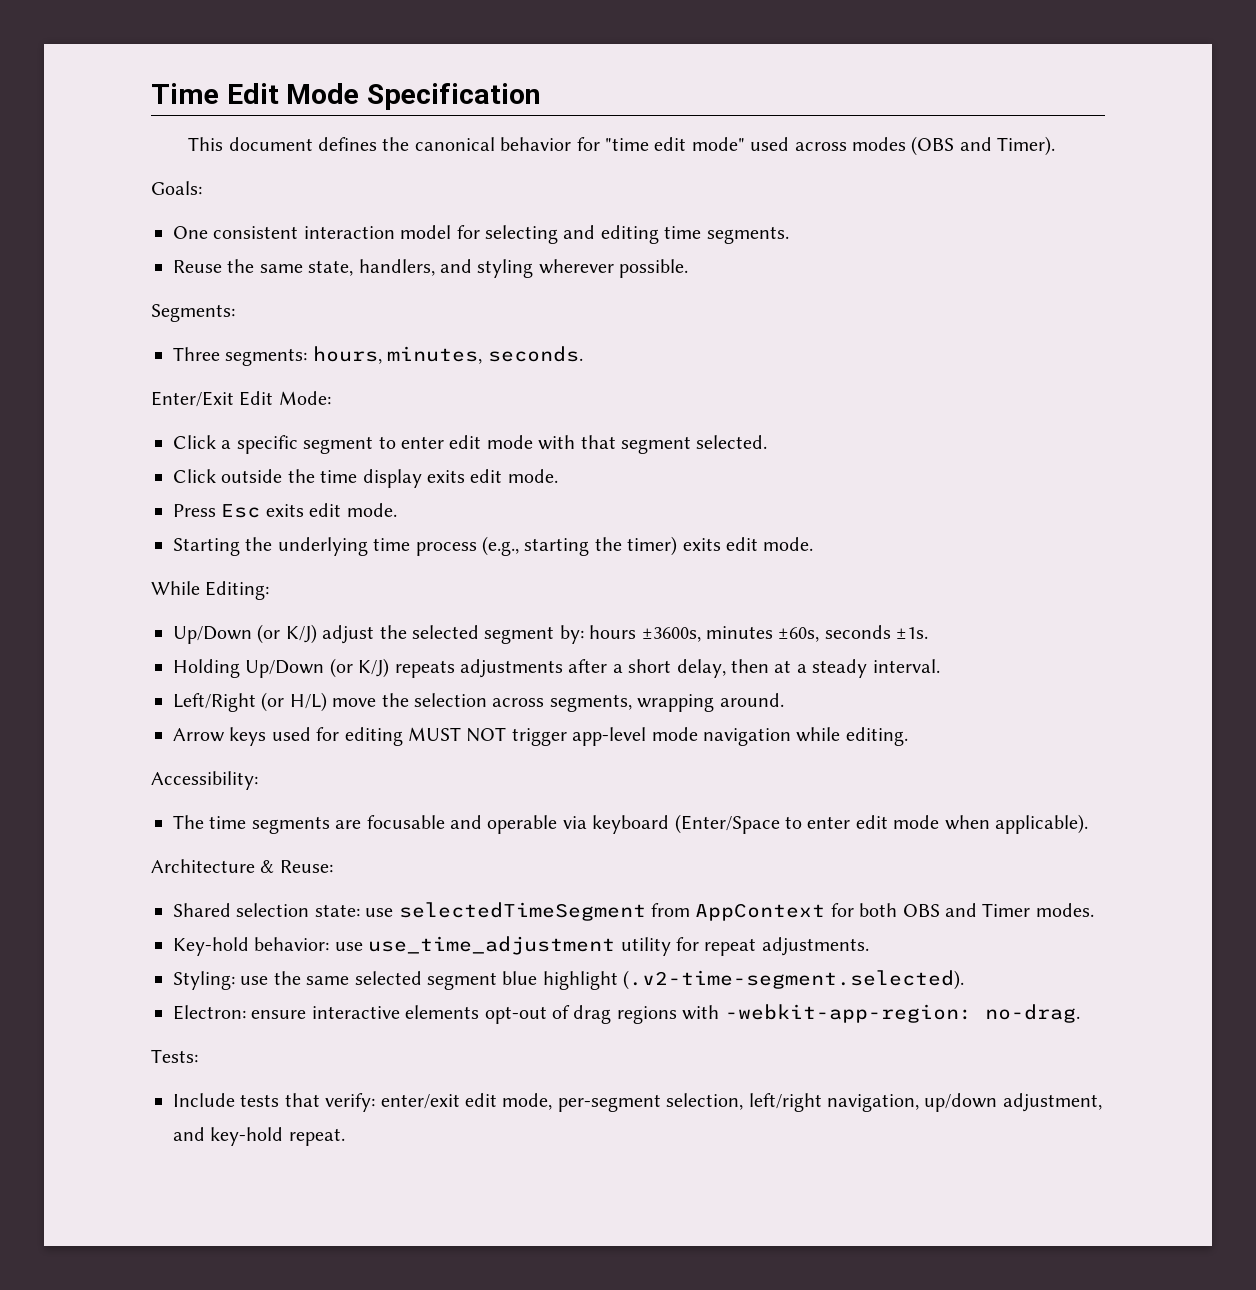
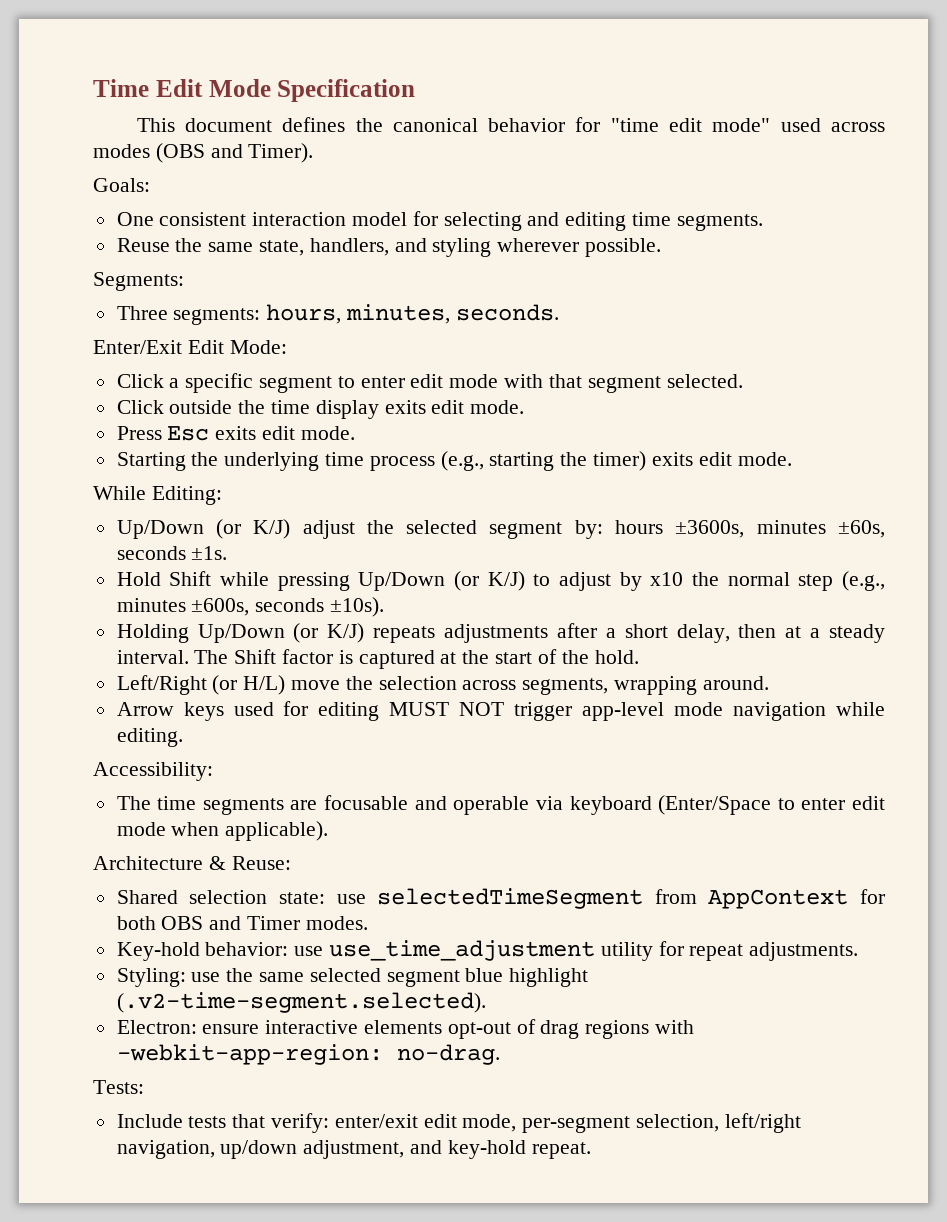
(929, 633) none -> [116,571,886,591] [116,597,385,617] // Hold Shift while pressing Up/Down (or K/J) to adjust by x10 the normal step (e.g., minutes ±600s, seconds ±10s).
(940, 666) none -> [194,649,639,669] The Shift factor is captured at the start of the hold.

